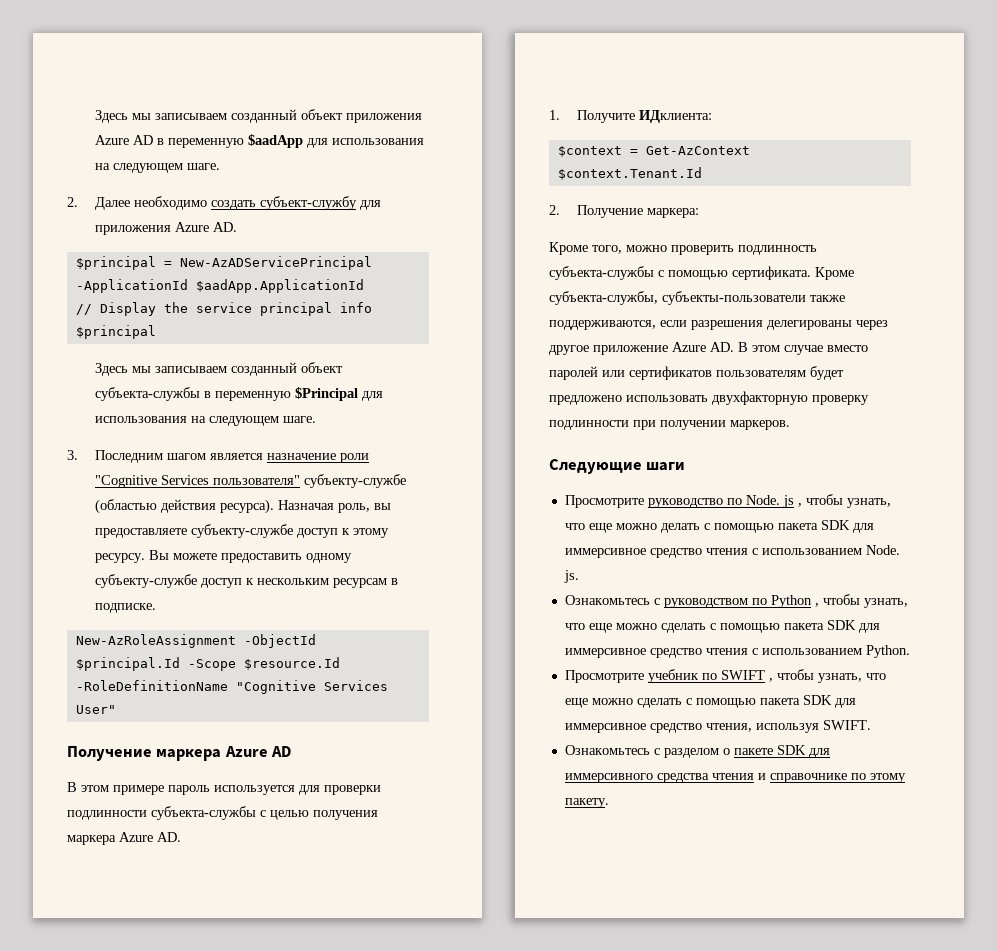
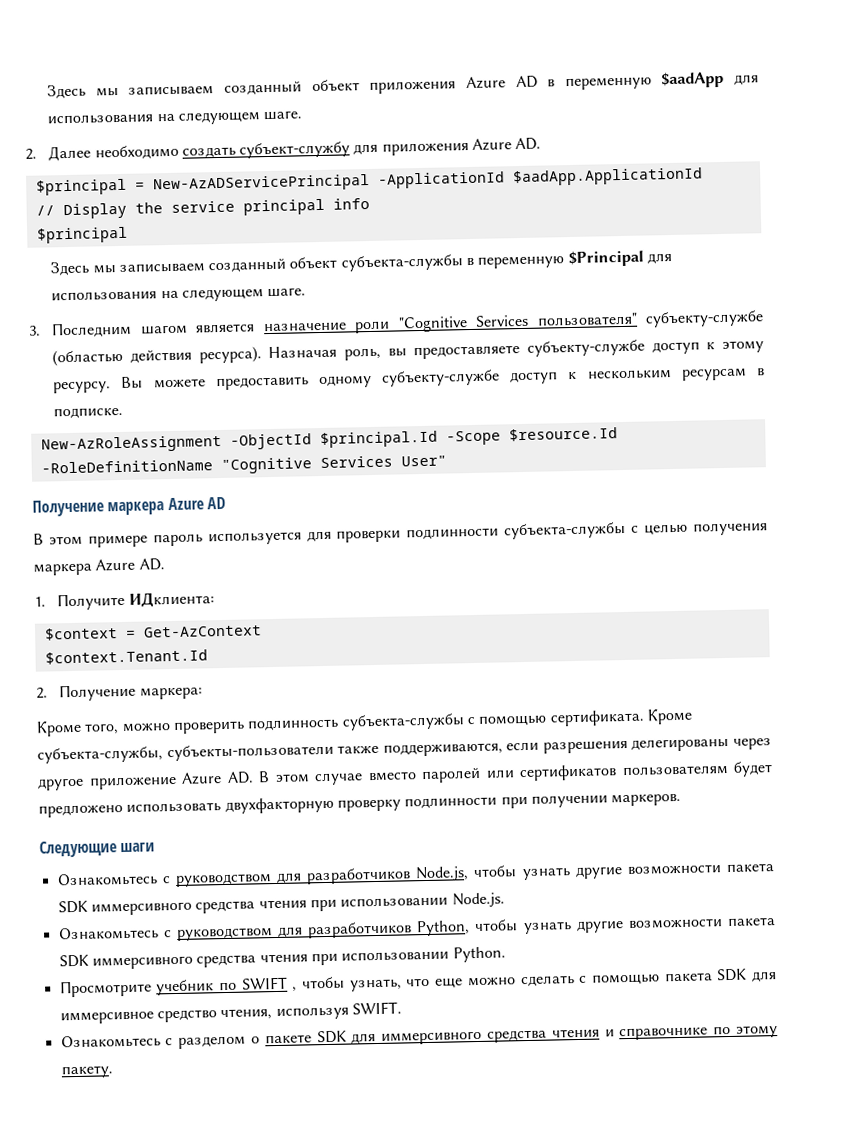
[564,494,891,508] [564,520,874,533] [564,545,900,558] [563,570,579,583] [564,594,908,608] [564,620,880,633] [564,648,862,658] Просмотрите руководство по Node. js , чтобы узнать, что еще можно делать с помощью пакета SDK для иммерсивное средство чтения с использованием Node. js. // Ознакомьтесь с руководством по Python , чтобы узнать, что еще можно сделать с помощью пакета SDK для иммерсивное средство чтения с использованием -> [56,863,774,887] [57,892,505,916] [57,917,776,941] [58,950,450,970] Ознакомьтесь с руководством для разработчиков Node.js, чтобы узнать другие возможности пакета SDK иммерсивного средства чтения при использовании Node.js. // Ознакомьтесь с руководством для разработчиков Python, чтобы узнать другие возможности пакета SDK иммерсивного средства чтения при использовании

